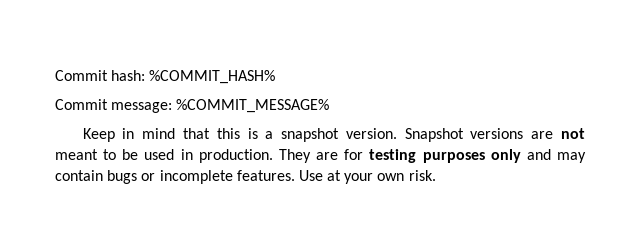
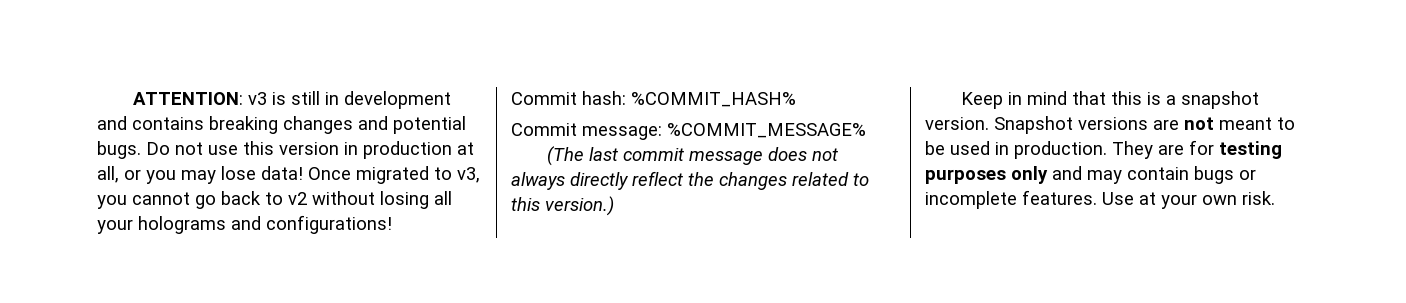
(55, 75) none -> [132,91,451,109] [97,116,466,134] [97,141,474,159] [97,166,480,184] [97,191,452,209] [97,215,392,234] ATTENTION: v3 is still in development and contains breaking changes and potential bugs. Do not use this version in production at all, or you may lose data! Once migrated to v3, you cannot go back to v2 without losing all your holograms and configurations! //
(330, 106) none -> [546,146,838,166] [511,171,869,190] [511,196,614,216] // (The last commit message does not always directly reflect the changes related to this version.)

